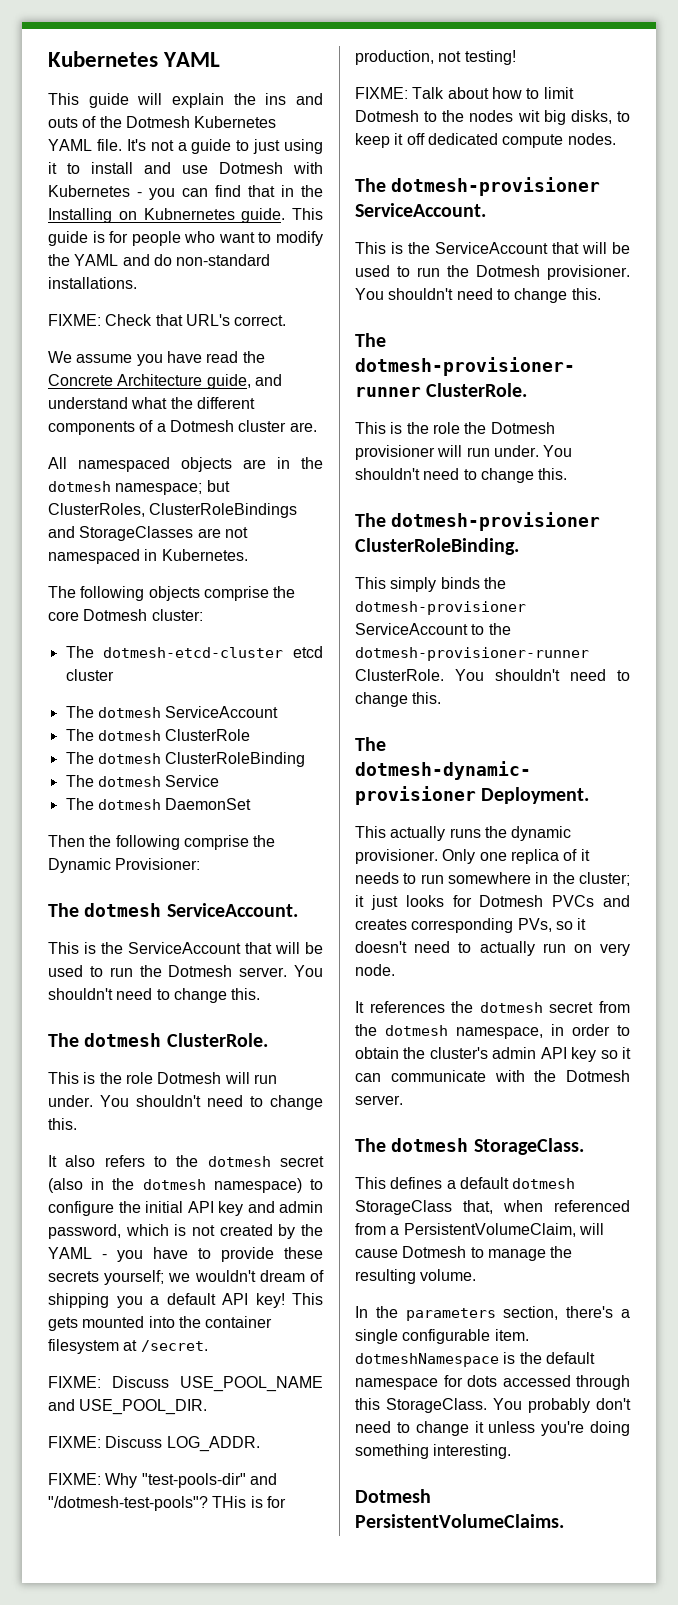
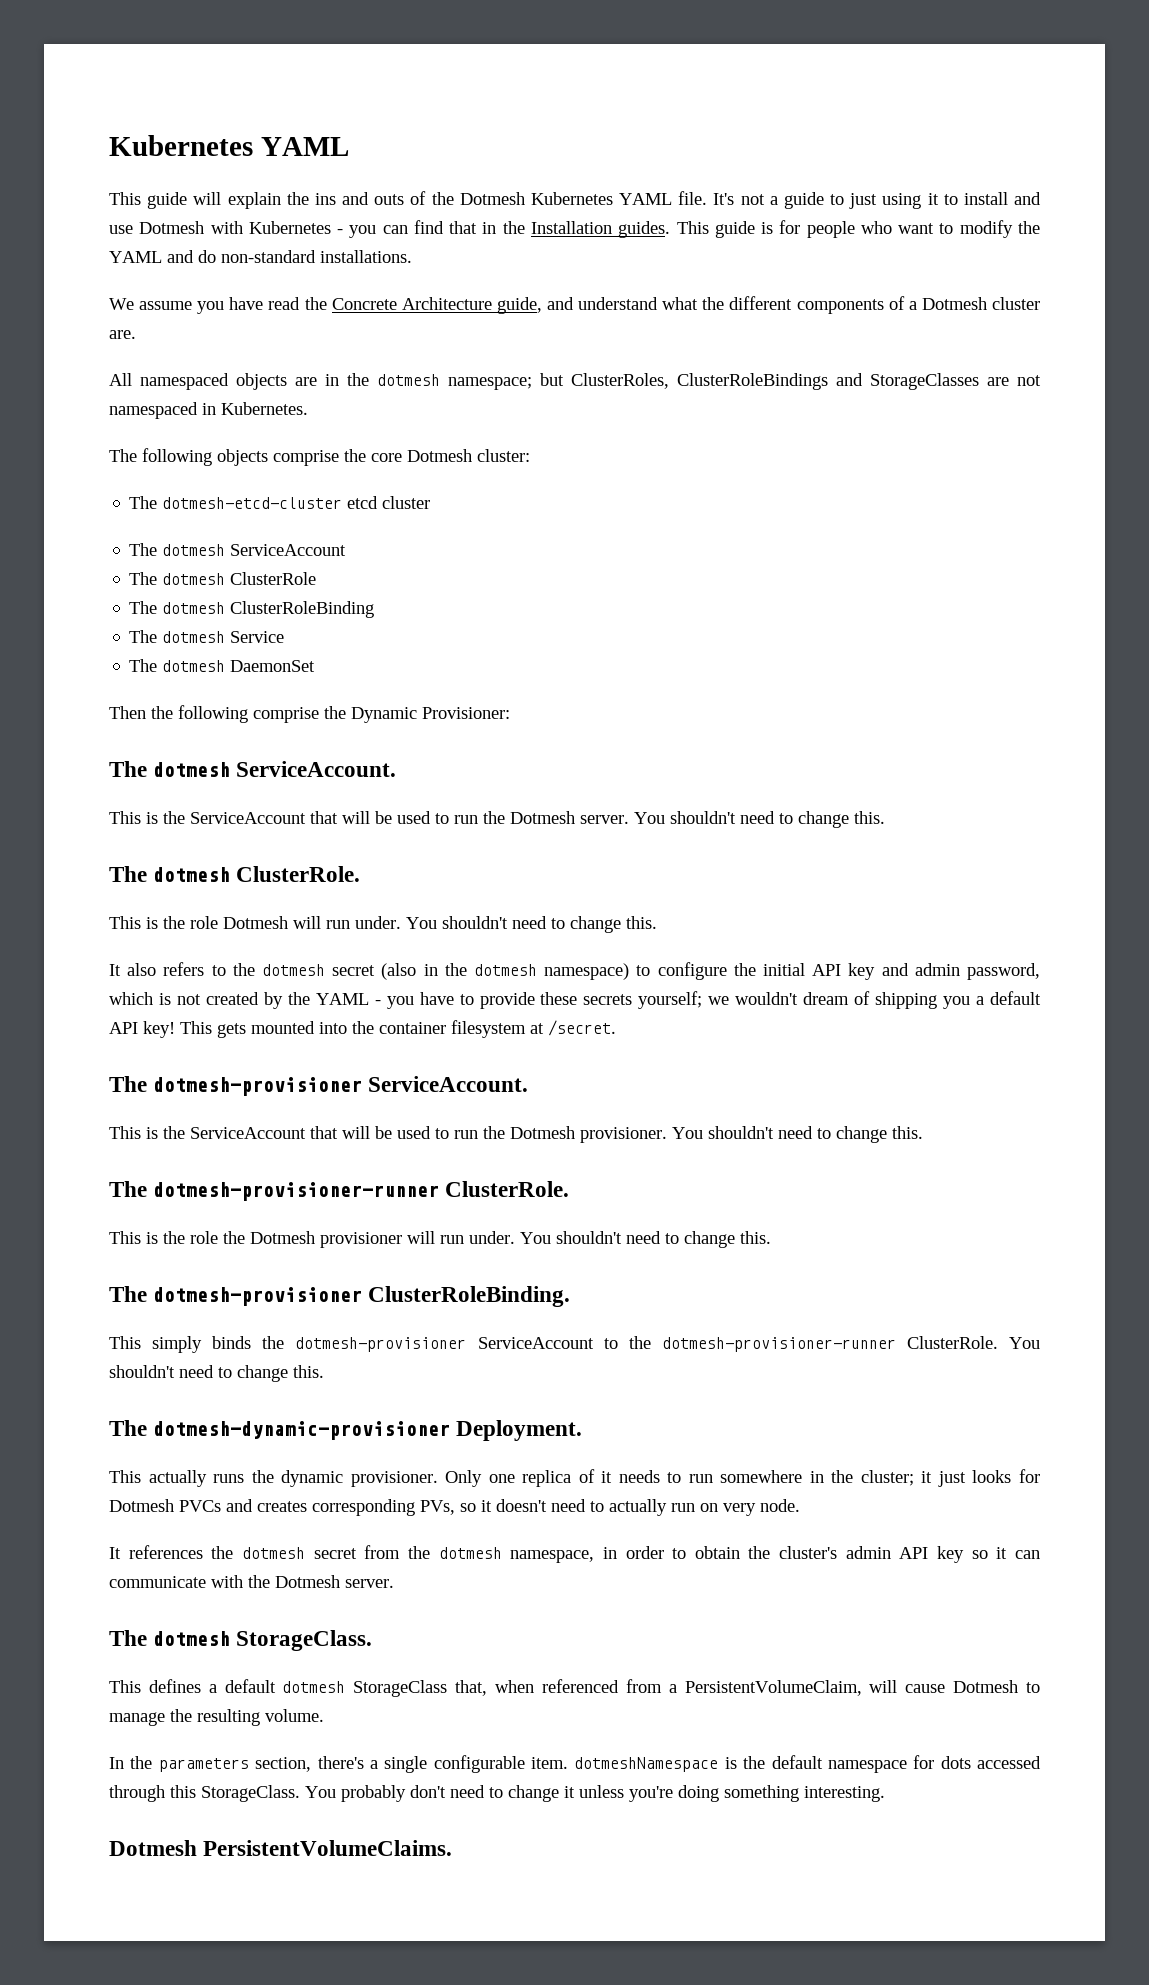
[48,208,286,223] Installing on Kubnernetes guide. -> [530,221,671,238] Installation guides.
[48,314,287,326] // FIXME: Check that URL's correct. -> (412, 256) none
[48,1376,323,1392] [48,1399,208,1415] [48,1436,260,1452] [48,1473,277,1488] [48,1496,286,1511] [355,50,516,65] [355,87,574,99] [355,110,630,125] [355,133,616,148] // FIXME: Discuss USE_POOL_NAME and USE_POOL_DIR. // FIXME: Discuss LOG_ADDR. // FIXME: Why "test-pools-dir" and "/dotmesh-test-pools"? THis is for production, not testing! // FIXME: Talk about how to limit Dotmesh to the nodes wit big disks, to keep it off dedicated compute nodes. -> (616, 1028) none

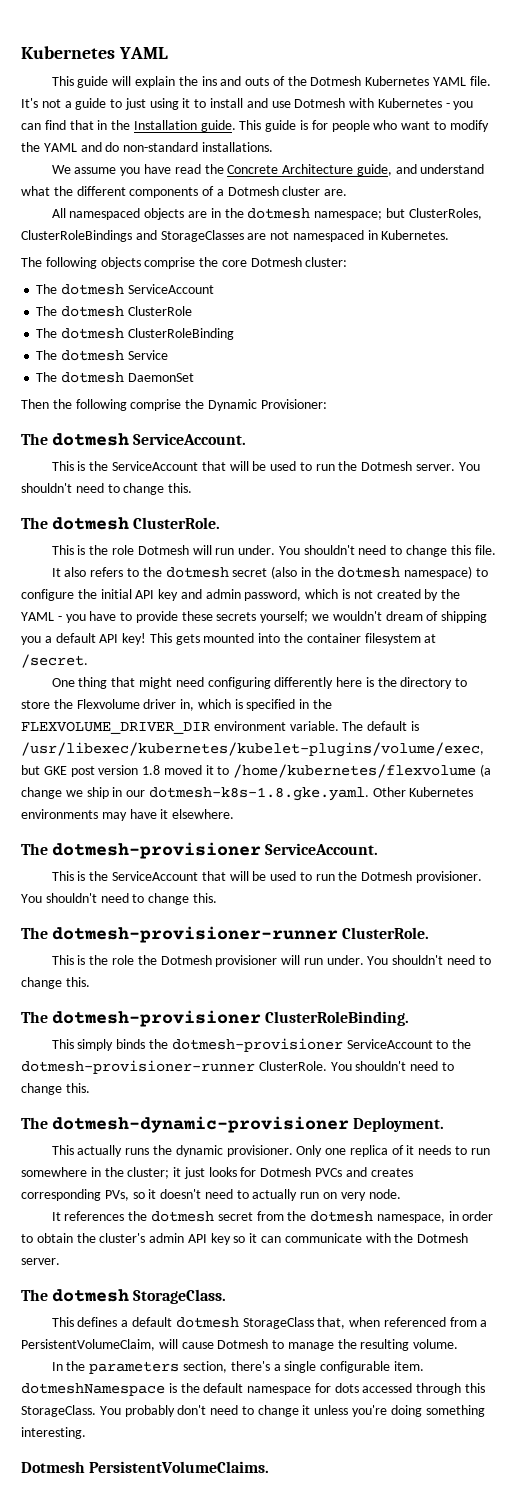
[618,221,671,238] guides. -> [200,120,236,132] guide.
[129,496,431,509] // The dotmesh-etcd-cluster etcd cluster -> (348, 262) none
[626,916,657,929] this. -> [450,545,496,555] this file.
(616, 1028) none -> [51,677,468,689] [21,699,333,711] [21,721,419,734] [21,742,484,757] [21,764,492,778] [21,787,474,801] [21,809,235,821] // One thing that might need configuring differently here is the directory to store the Flexvolume driver in, which is specified in the FLEXVOLUME_DRIVER_DIR environment variable. The default is /usr/libexec/kubernetes/kubelet-plugins/volume/exec, but GKE post version 1.8 moved it to /home/kubernetes/flexvolume (a change we ship in our dotmesh-k8s-1.8.gke.yaml. Other Kubernetes environments may have it elsewhere.

